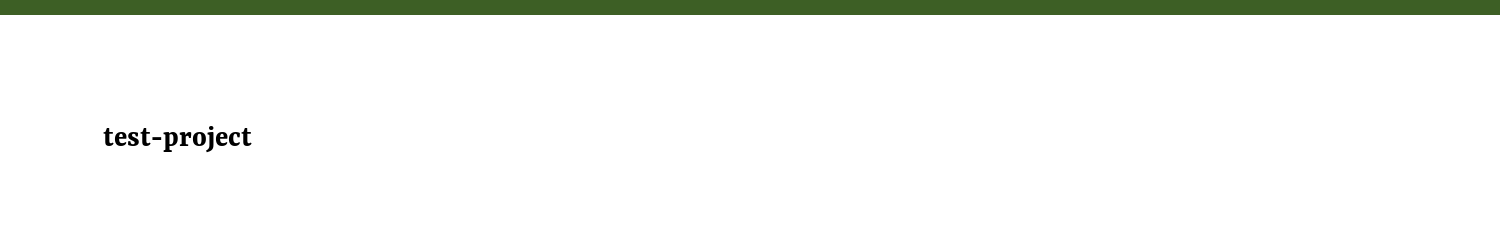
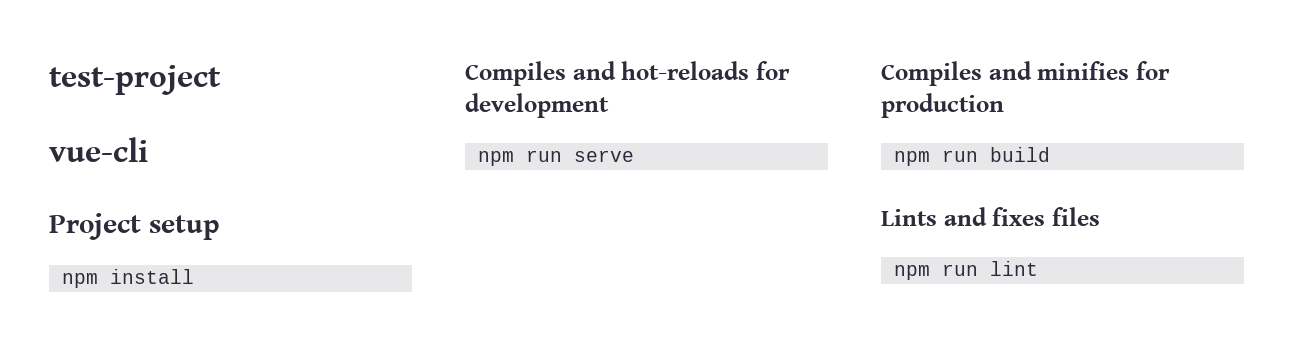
(252, 139) none -> [49,137,148,162] [49,213,220,240] [61,269,194,288] [465,61,790,86] [465,93,609,118] [477,150,634,166] [881,61,1170,86] [881,93,1004,118] [893,147,1050,166] [881,207,1100,226] [893,261,1038,280] // vue-cli // Project setup // npm install // Compiles and hot-reloads for development // npm run serve // Compiles and minifies for production // npm run build // Lints and fixes files // npm run lint

